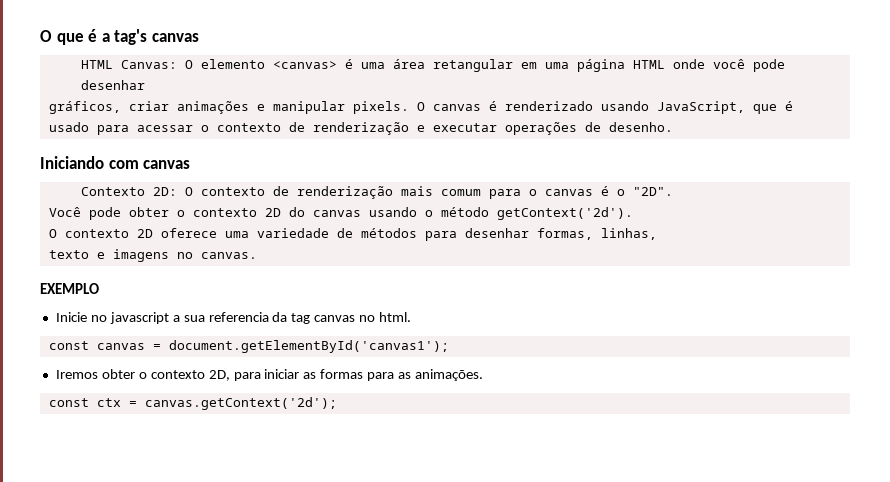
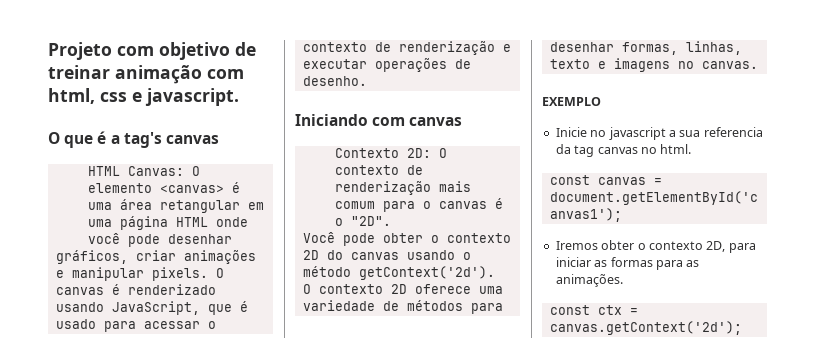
(40, 36) none -> [48,42,256,60] [48,65,244,84] [48,88,239,106] Projeto com objetivo de treinar animação com html, css e javascript. //

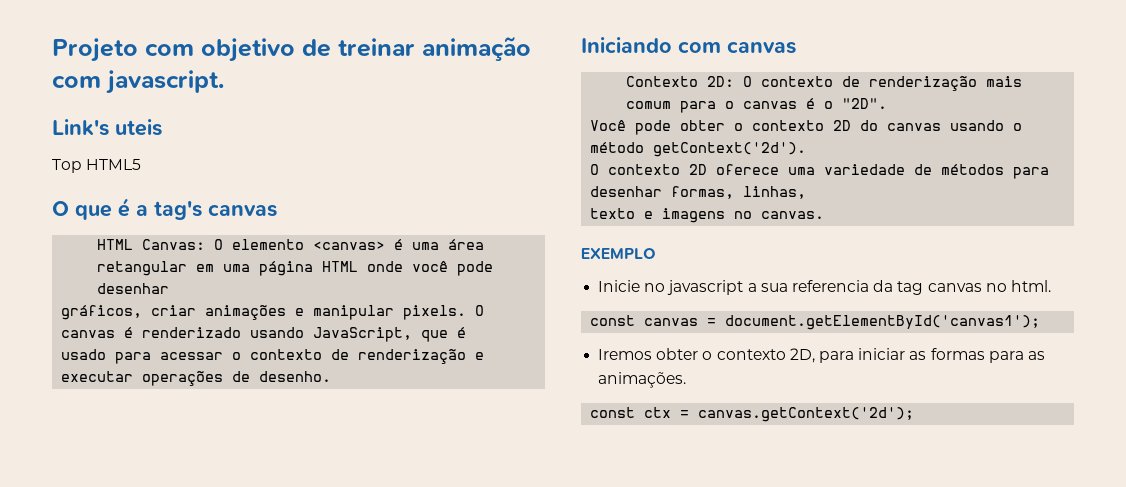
[48,88,239,106] html, css e javascript. -> [106,70,224,94] [52,119,162,136] [52,159,142,173] javascript. // Link's uteis // Top HTML5

